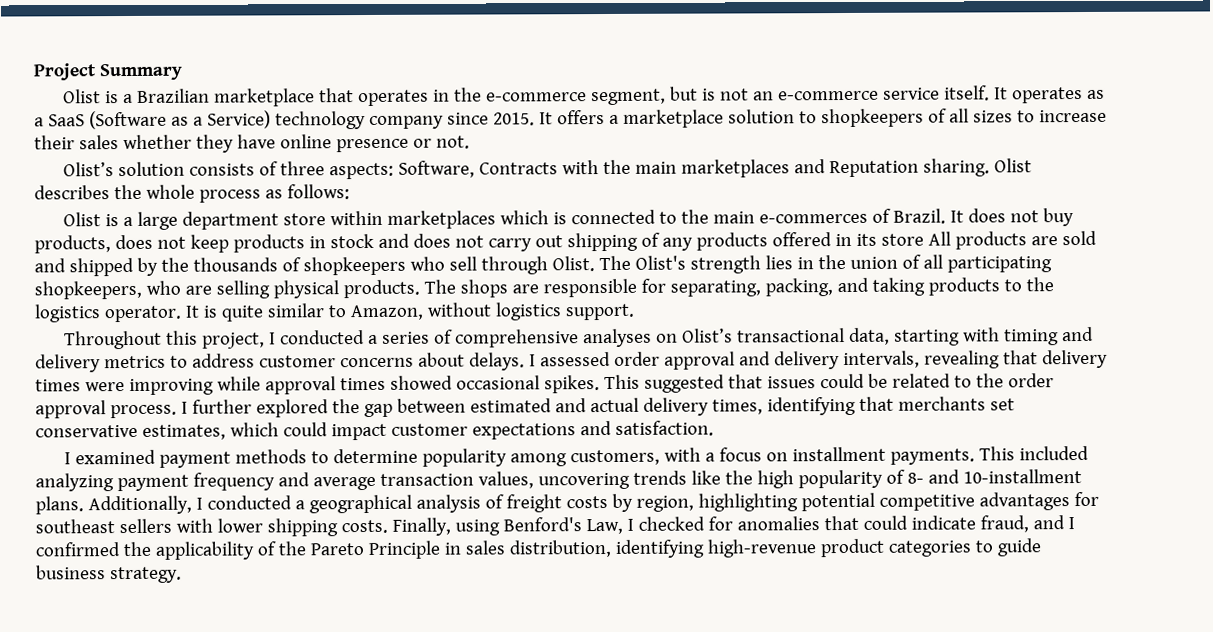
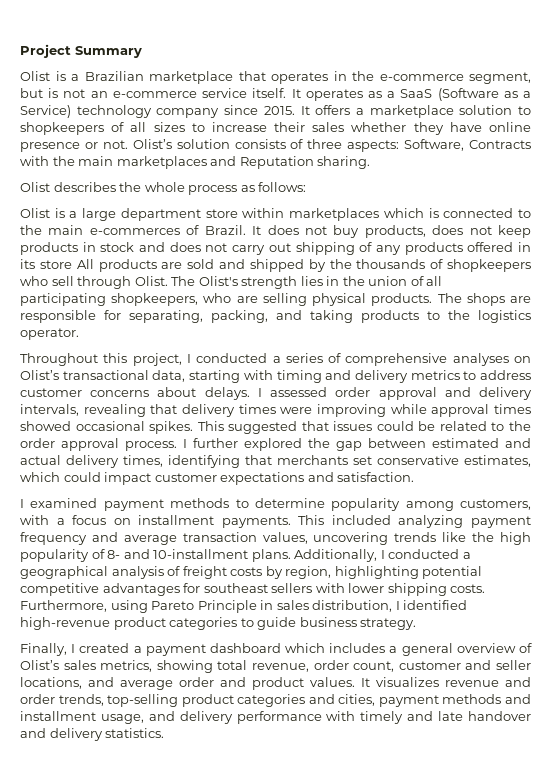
(470, 142) // -> (128, 144) none
(991, 167) none -> (371, 162) //
[184,302,635,322] It is quite similar to Amazon, without logistics support. -> (79, 334) none
[391,515,1075,536] [35,541,306,560] Finally, using Benford's Law, I checked for anomalies that could indicate fraud, and I confirmed the applicability of the -> [20,600,148,613] Furthermore, using
[614,539,705,558] identifying -> [395,600,468,610] I identified
(182, 575) none -> [20,643,532,656] [20,660,532,673] [20,677,531,690] [20,694,531,707] [20,711,532,724] [20,728,165,741] // Finally, I created a payment dashboard which includes a general overview of Olist’s sales metrics, showing total revenue, order count, customer and seller locations, and average order and product values. It visualizes revenue and order trends, top-selling product categories and cities, payment methods and installment usage, and delivery performance with timely and late handover and delivery statistics.

